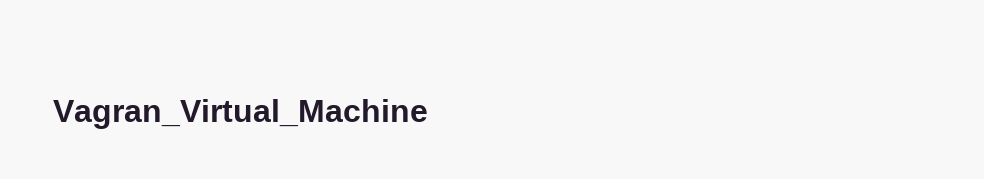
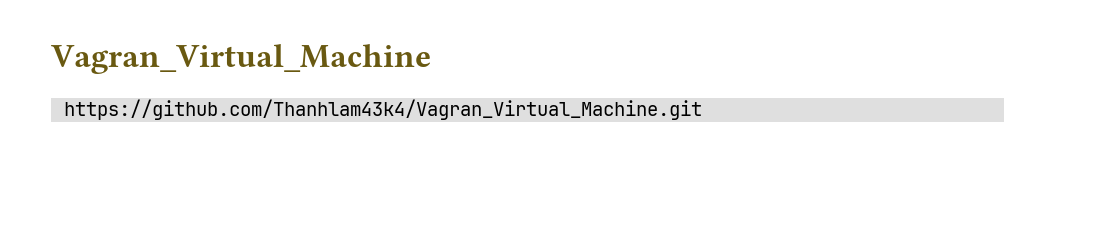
(428, 114) none -> [63,99,702,120] // https://github.com/Thanhlam43k4/Vagran_Virtual_Machine.git

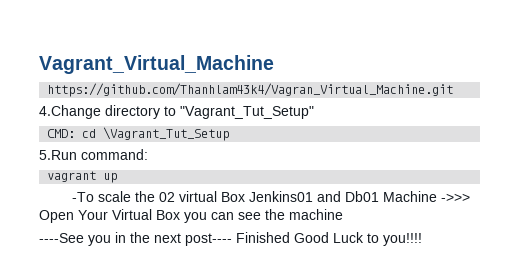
[51,44,431,74] Vagran_Virtual_Machine -> [39,55,274,74] Vagrant_Virtual_Machine
(702, 109) none -> [39,105,314,119] [47,127,230,141] [39,149,148,160] [47,171,118,183] [71,191,470,202] [39,209,343,223] [39,232,422,246] // 4.Change directory to "Vagrant_Tut_Setup" // CMD: cd \Vagrant_Tut_Setup // 5.Run command: // vagrant up // -To scale the 02 virtual Box Jenkins01 and Db01 Machine ->>> Open Your Virtual Box you can see the machine // ----See you in the next post---- Finished Good Luck to you!!!!

